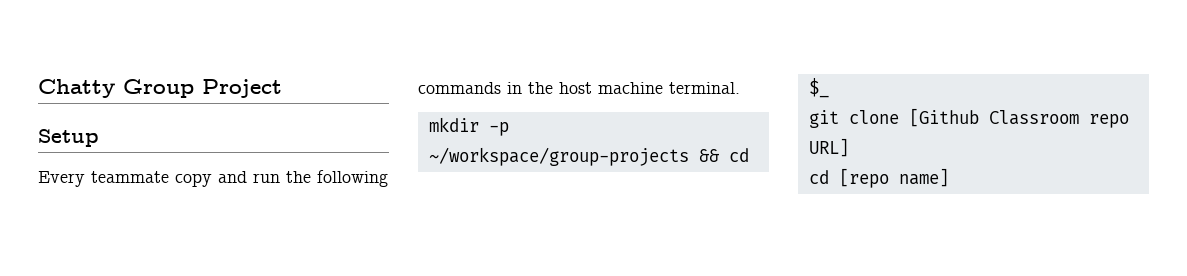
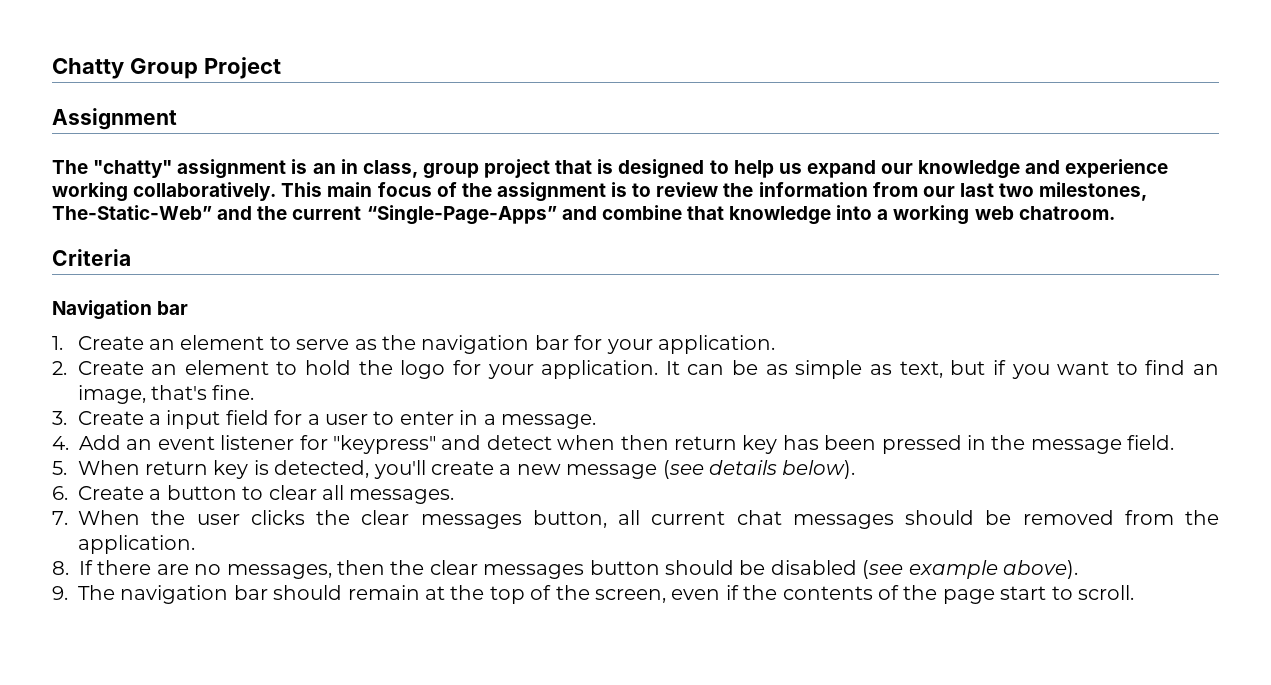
[38,129,99,147] [38,170,388,187] [418,82,740,94] [428,117,509,136] [428,147,749,166] [808,78,829,98] [808,108,1129,128] [808,138,849,157] [808,168,949,188] Setup // Every teammate copy and run the following commands in the host machine terminal. // mkdir -p ~/workspace/group-projects && cd $_ // git clone [Github Classroom repo URL] // cd [repo name] -> [52,108,177,130] [52,159,1169,179] [52,182,1148,202] [52,205,1115,225] [52,249,131,266] [52,300,189,320] [52,335,775,354] [52,360,1219,379] [77,385,255,404] [52,410,596,429] [52,435,1175,454] [52,460,856,479] [52,485,455,504] [52,510,1219,529] [78,535,195,554] [52,560,1078,579] [52,585,1134,604] Assignment // The "chatty" assignment is an in class, group project that is designed to help us expand our knowledge and experience working collaboratively. This main focus of the assignment is to review the information from our last two milestones, The-Static-Web” and the current “Single-Page-Apps” and combine that knowledge into a working web chatroom. // Criteria // Navigation bar // 1. Create an element to serve as the navigation bar for your application. // 2. Create an element to hold the logo for your application. It can be as simple as text, but if you want to find an image, that's fine. // 3. Create a input field for a user to enter in a message. // 4. Add an event listener for "keypress" and detect when then return key has been pressed in the message field. // 5. When return key is detected, you'll create a new message (see details below). // 6. Create a button to clear all messages. // 7. When the user clicks the clear messages button, all current chat messages should be removed from the application. // 8. If there are no messages, then the clear messages button should be disabled (see example above). // 9. The navigation bar should remain at the top of the screen, even if the contents of the page start to scroll.

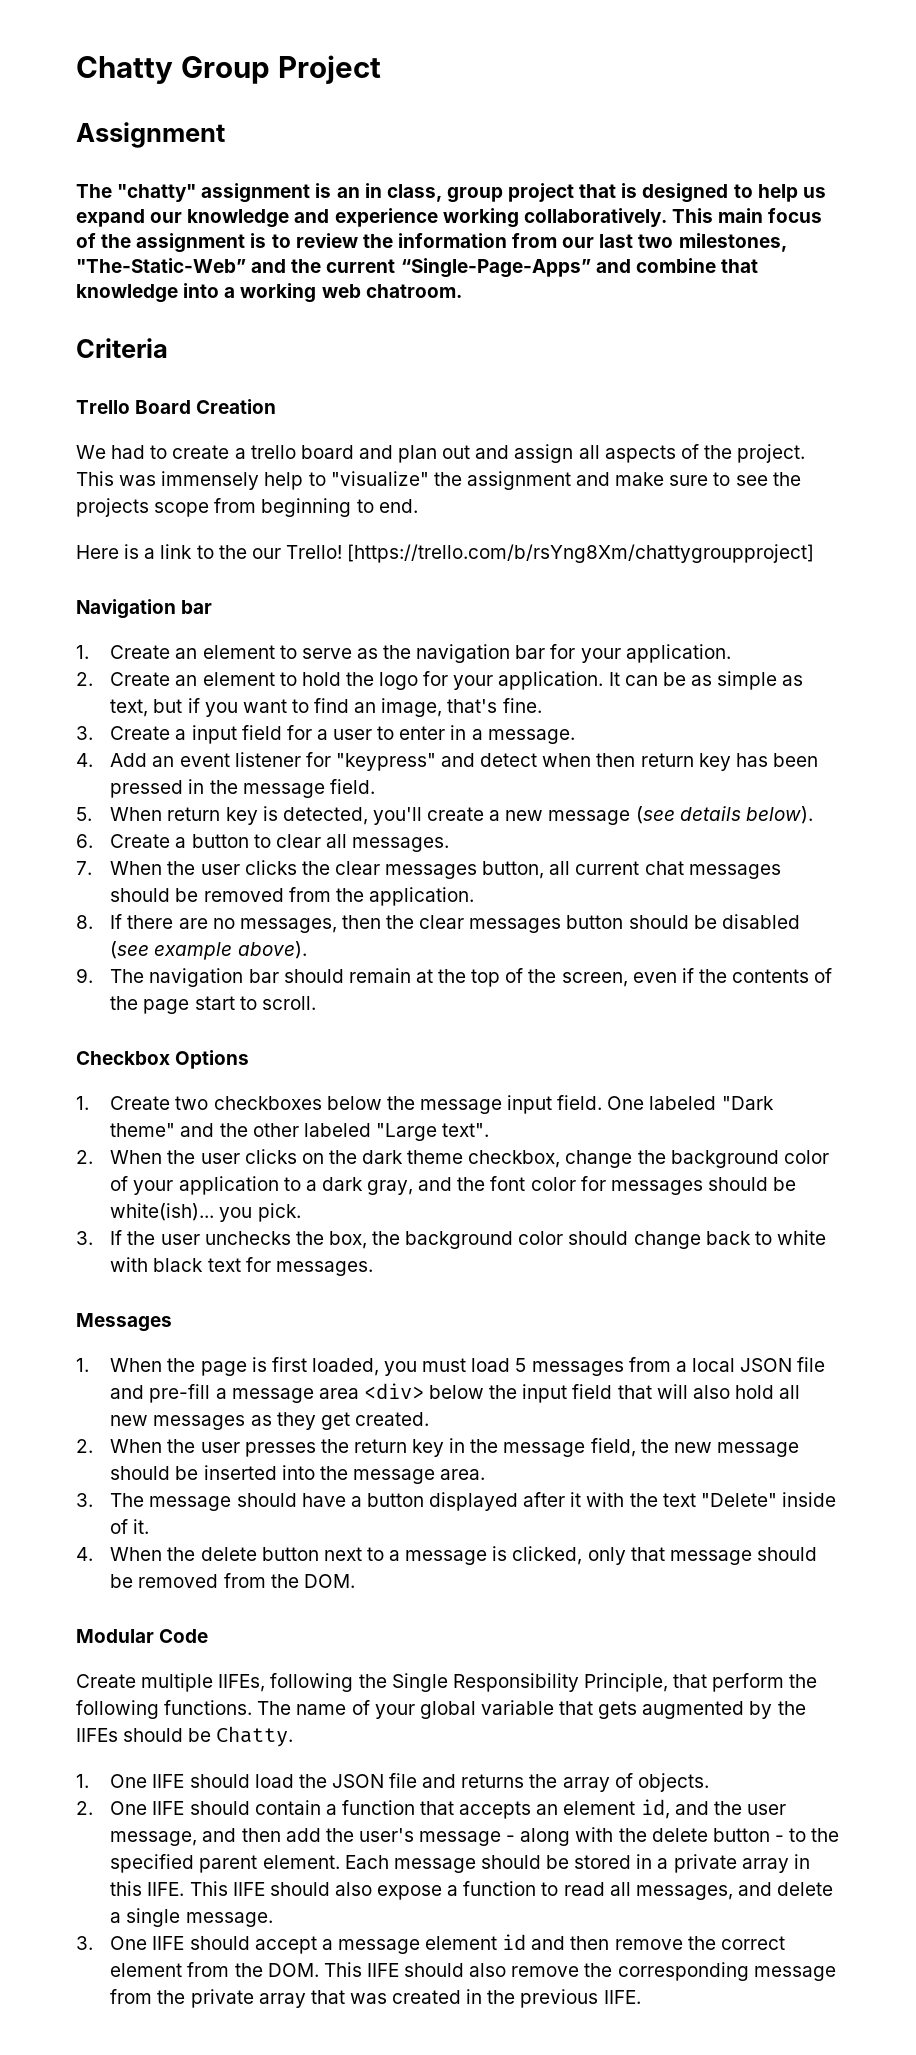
[52,205,212,220] The-Static-Web” -> [76,258,246,273] "The-Static-Web”
(131, 257) none -> [76,399,277,414] [76,444,806,463] [76,471,801,490] [76,498,418,517] [76,544,815,563] // Trello Board Creation // We had to create a trello board and plan out and assign all aspects of the project. This was immensely help to "visualize" the assignment and make sure to see the projects scope from beginning to end. // Here is a link to the our Trello! [https://trello.com/b/rsYng8Xm/chattygroupproject]
(1134, 592) none -> [76,1050,250,1069] [76,1095,774,1114] [110,1123,490,1141] [76,1149,829,1168] [110,1176,797,1195] [110,1203,301,1222] [76,1230,826,1249] [110,1257,373,1276] [76,1313,172,1332] [76,1357,826,1376] [110,1383,801,1403] [110,1412,429,1430] [76,1438,799,1457] [110,1465,486,1484] [76,1492,836,1511] [110,1519,150,1534] [76,1546,817,1565] [110,1573,355,1588] [76,1629,209,1643] [76,1673,818,1692] [76,1700,806,1719] [76,1726,294,1747] [76,1773,709,1792] [76,1799,786,1819] [110,1827,840,1846] [110,1854,810,1873] [110,1881,834,1900] [110,1908,273,1927] [76,1934,785,1954] [110,1962,836,1981] [110,1989,641,2008] // Checkbox Options // 1. Create two checkboxes below the message input field. One labeled "Dark theme" and the other labeled "Large text". // 2. When the user clicks on the dark theme checkbox, change the background color of your application to a dark gray, and the font color for messages should be white(ish)... you pick. // 3. If the user unchecks the box, the background color should change back to white with black text for messages. // Messages // 1. When the page is first loaded, you must load 5 messages from a local JSON file and pre-fill a message area <div> below the input field that will also hold all new messages as they get created. // 2. When the user presses the return key in the message field, the new message should be inserted into the message area. // 3. The message should have a button displayed after it with the text "Delete" inside of it. // 4. When the delete button next to a message is clicked, only that message should be removed from the DOM. // Modular Code // Create multiple IIFEs, following the Single Responsibility Principle, that perform the following functions. The name of your global variable that gets augmented by the IIFEs should be Chatty. // 1. One IIFE should load the JSON file and returns the array of objects. // 2. One IIFE should contain a function that accepts an element id, and the user message, and then add the user's message - along with the delete button - to the specified parent element. Each message should be stored in a private array in this IIFE. This IIFE should also expose a function to read all messages, and delete a single message. // 3. One IIFE should accept a message element id and then remove the correct element from the DOM. This IIFE should also remove the corresponding message from the private array that was created in the previous IIFE.

